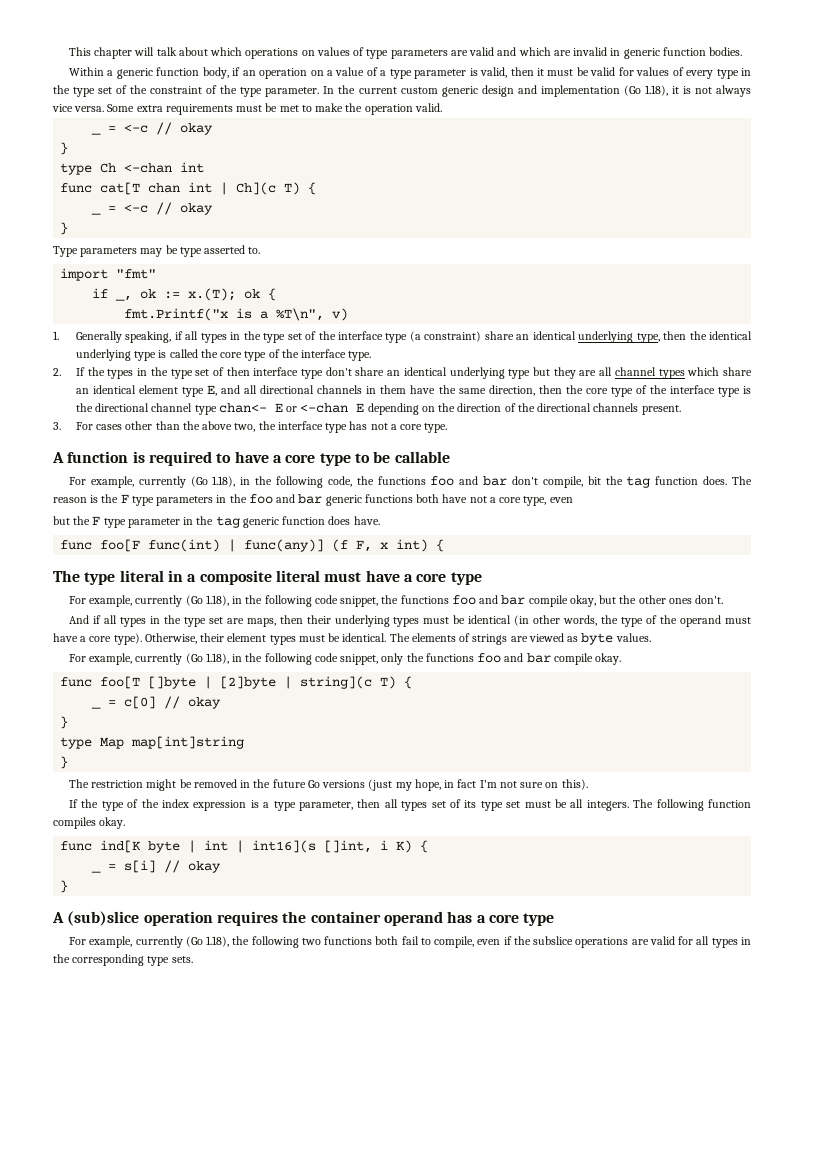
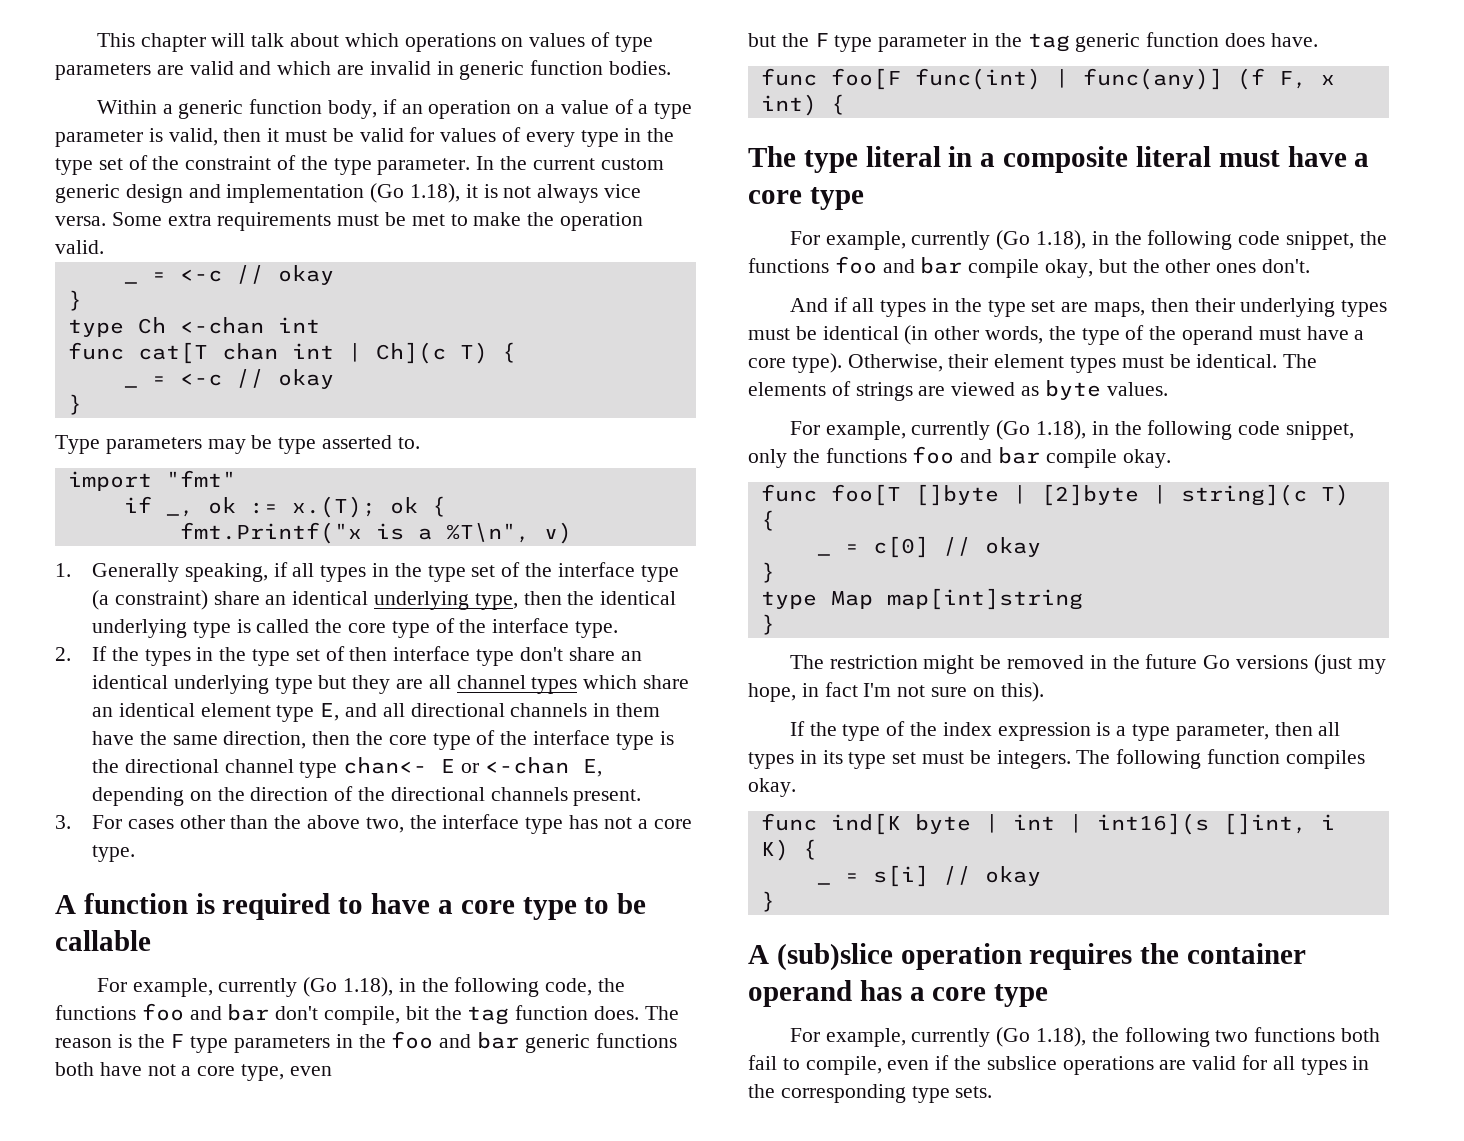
[356,403,365,412] E -> [582,759,602,777] E,
[431,799,462,808] set of -> [799,750,817,764] in
[570,799,584,808] all -> (991, 757) none

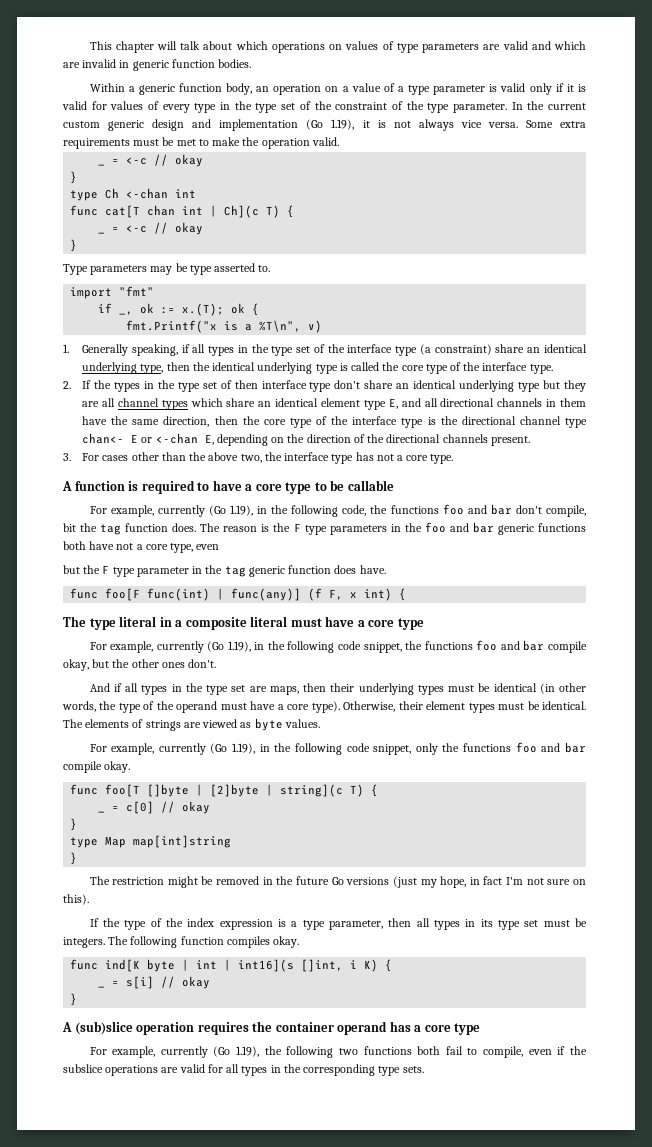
[382,99,397,114] if -> (253, 89) none
[168,128,354,146] valid, then it must be -> [500,83,586,95] valid only if it is
[410,183,461,203] 1.18), -> [331,119,355,130] 1.19),
[343,977,394,997] 1.18), -> [229,505,253,516] 1.19),
[1036,230,1087,250] 1.18), -> [227,641,251,652] 1.19),
[1036,420,1087,440] 1.18), -> [232,743,256,754] 1.19),
[1036,1027,1087,1047] 1.18), -> [236,1046,260,1057] 1.19),

